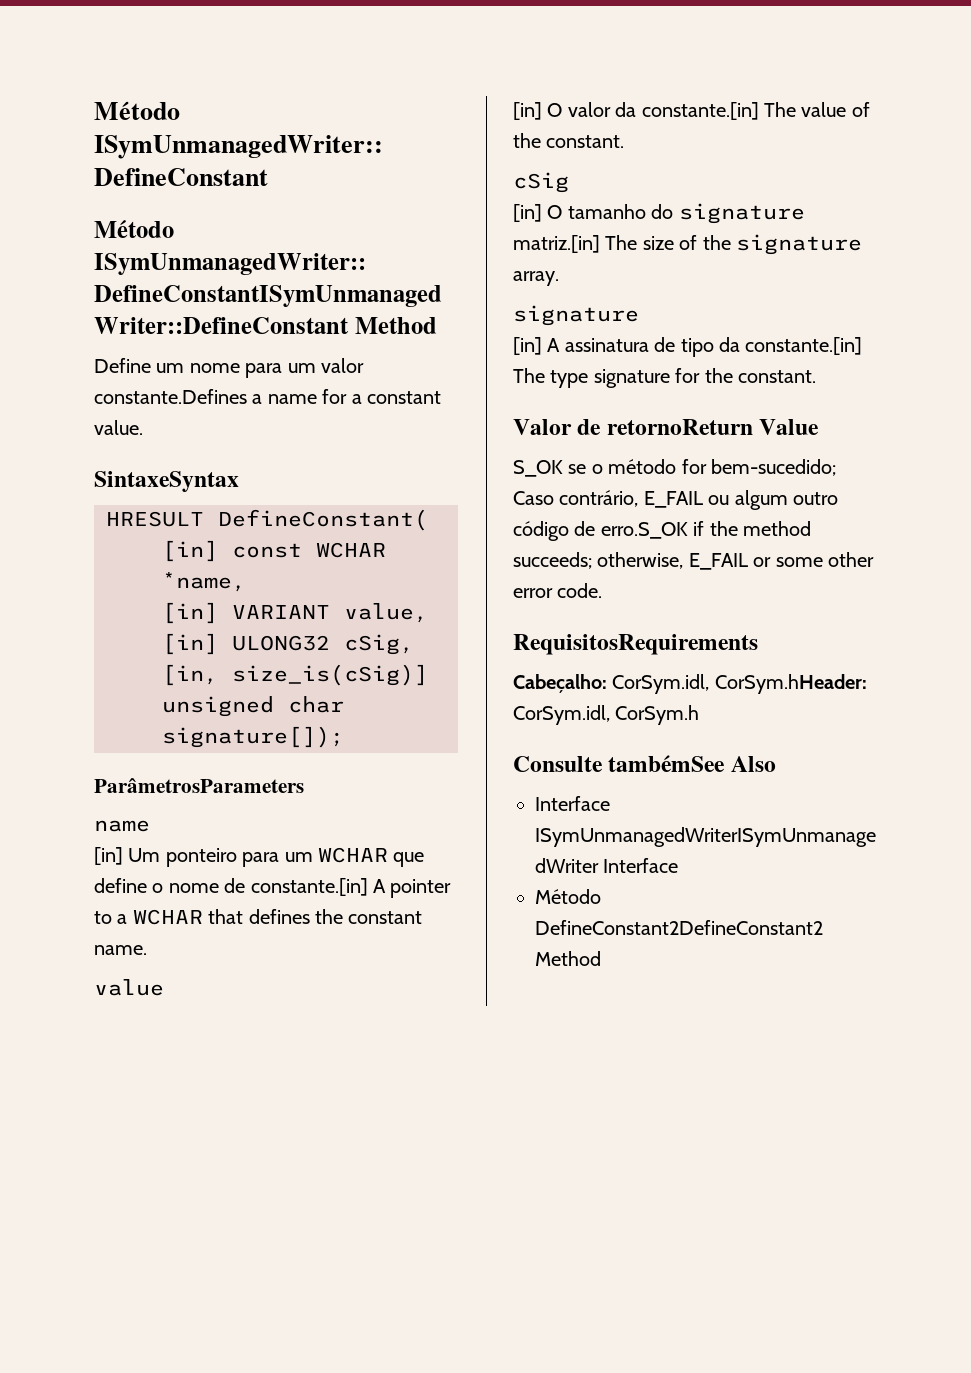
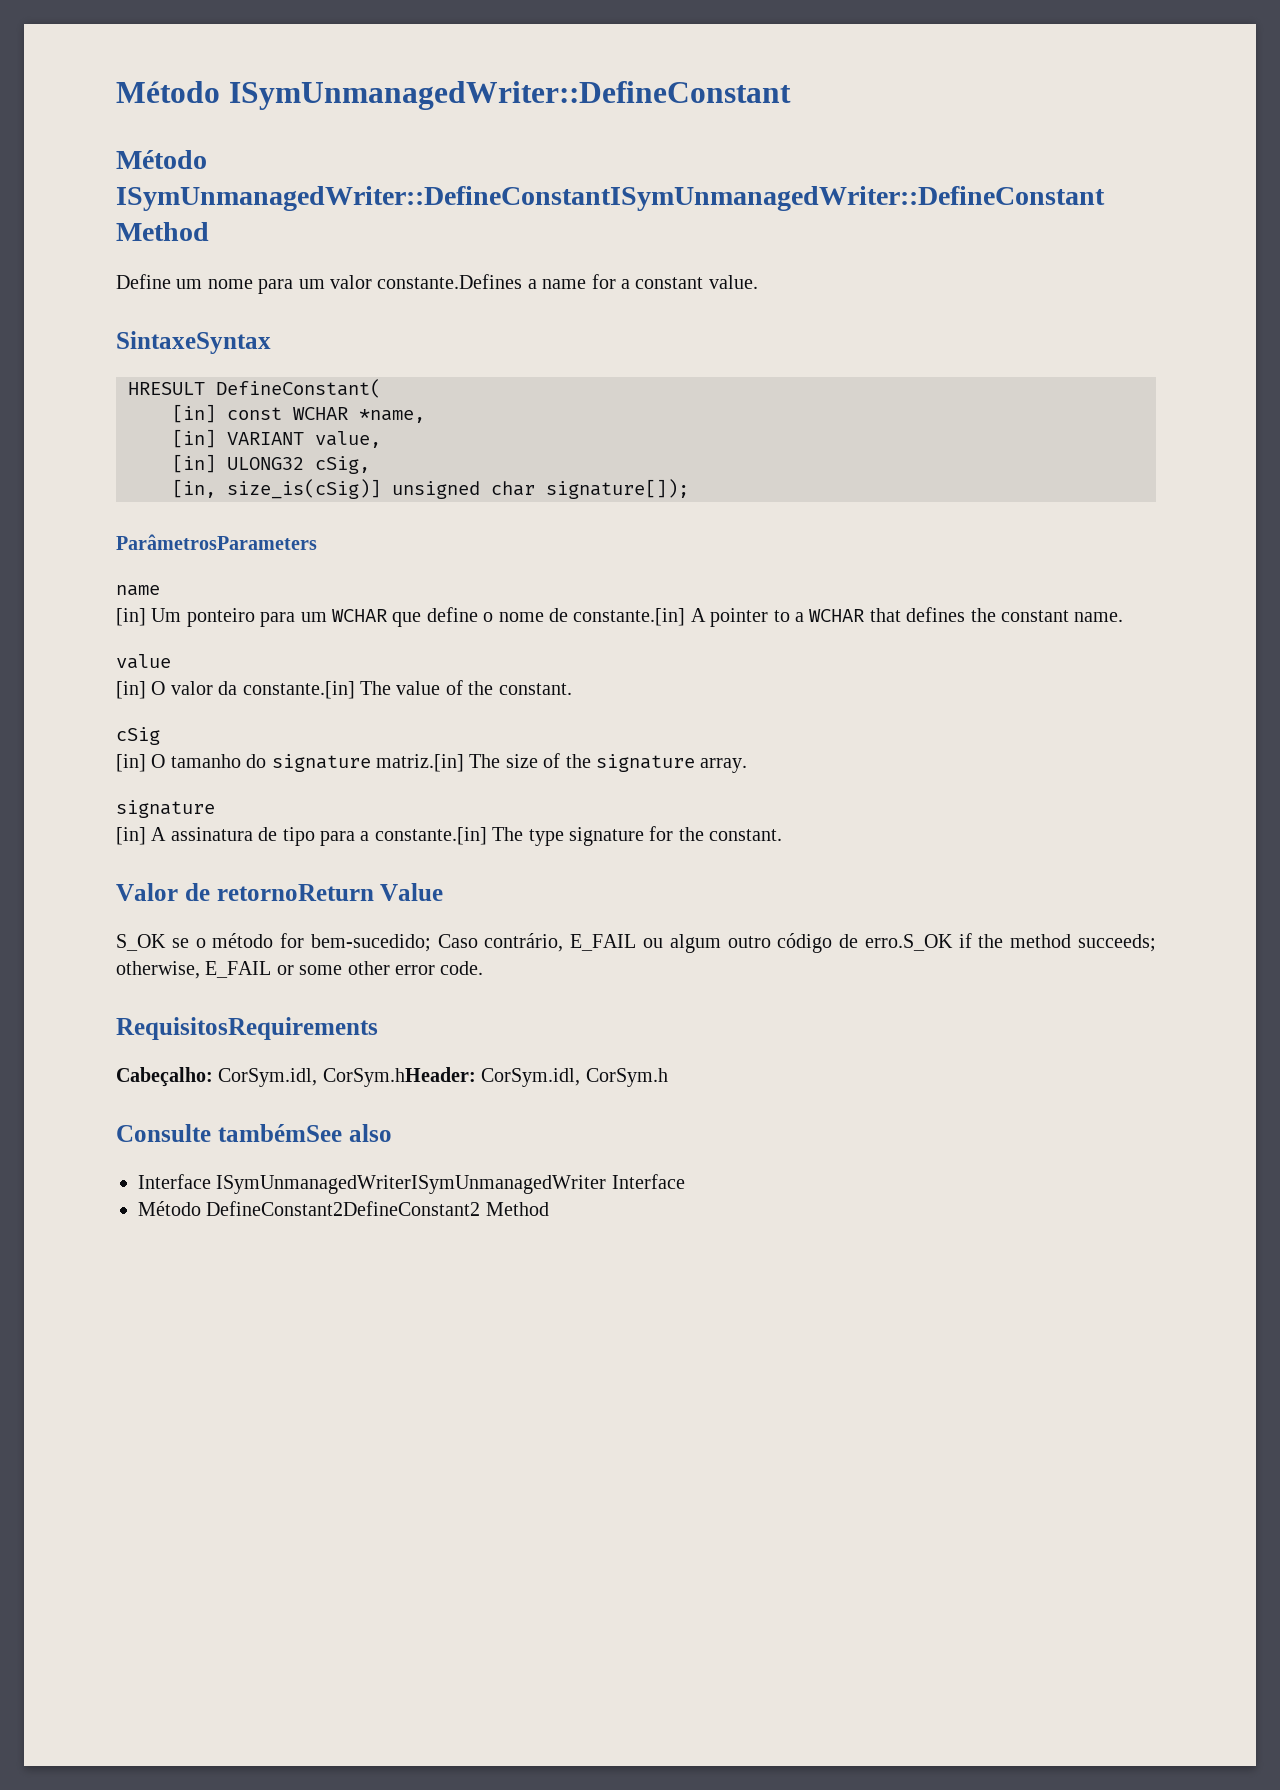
[718,337,740,352] da -> [320,831,370,846] para a
[730,756,776,772] Also -> [348,1124,392,1142] also

